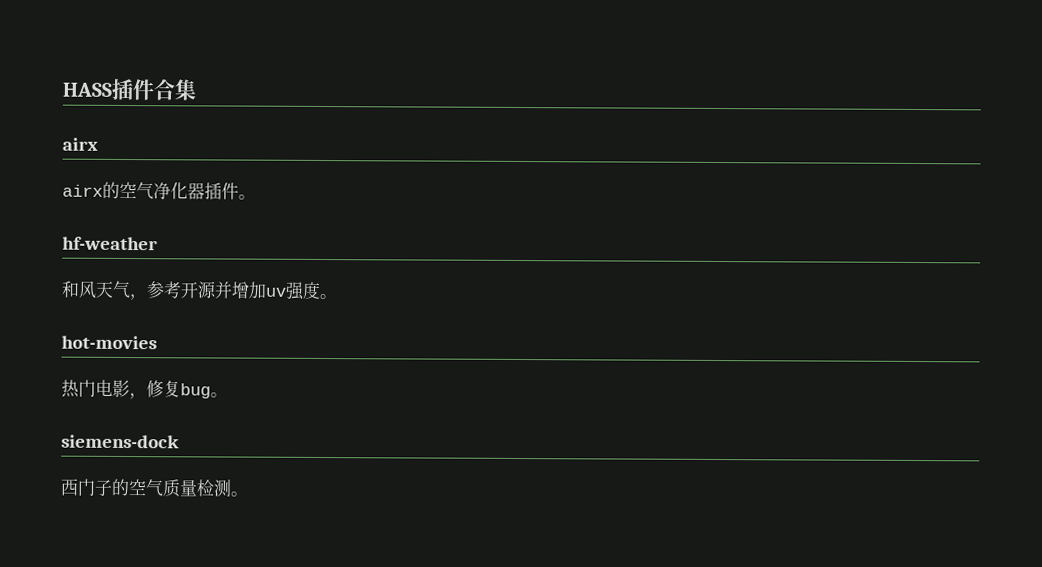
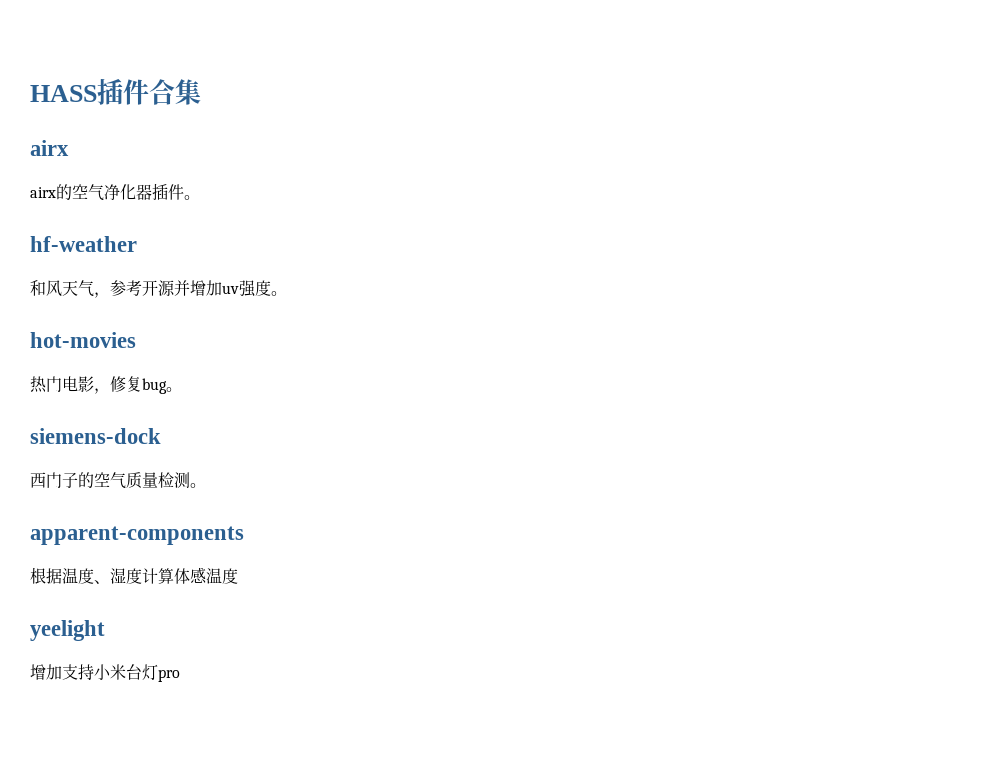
(248, 494) none -> [30,526,244,545] [30,567,238,584] [30,620,105,641] [30,664,180,682] // apparent-components // 根据温度、湿度计算体感温度 // yeelight // 增加支持小米台灯pro

